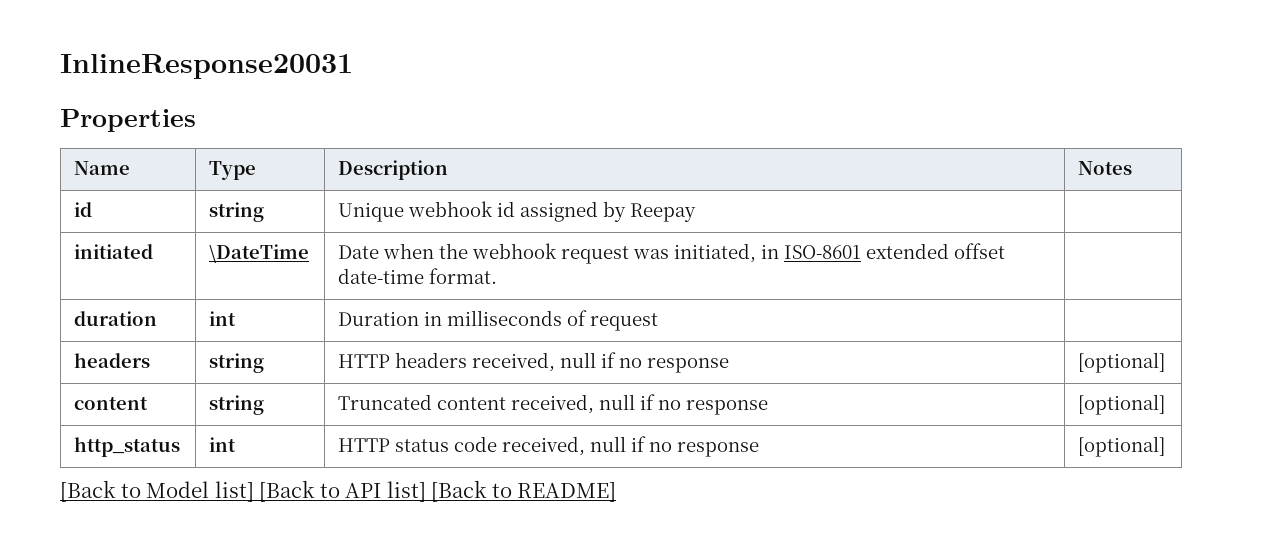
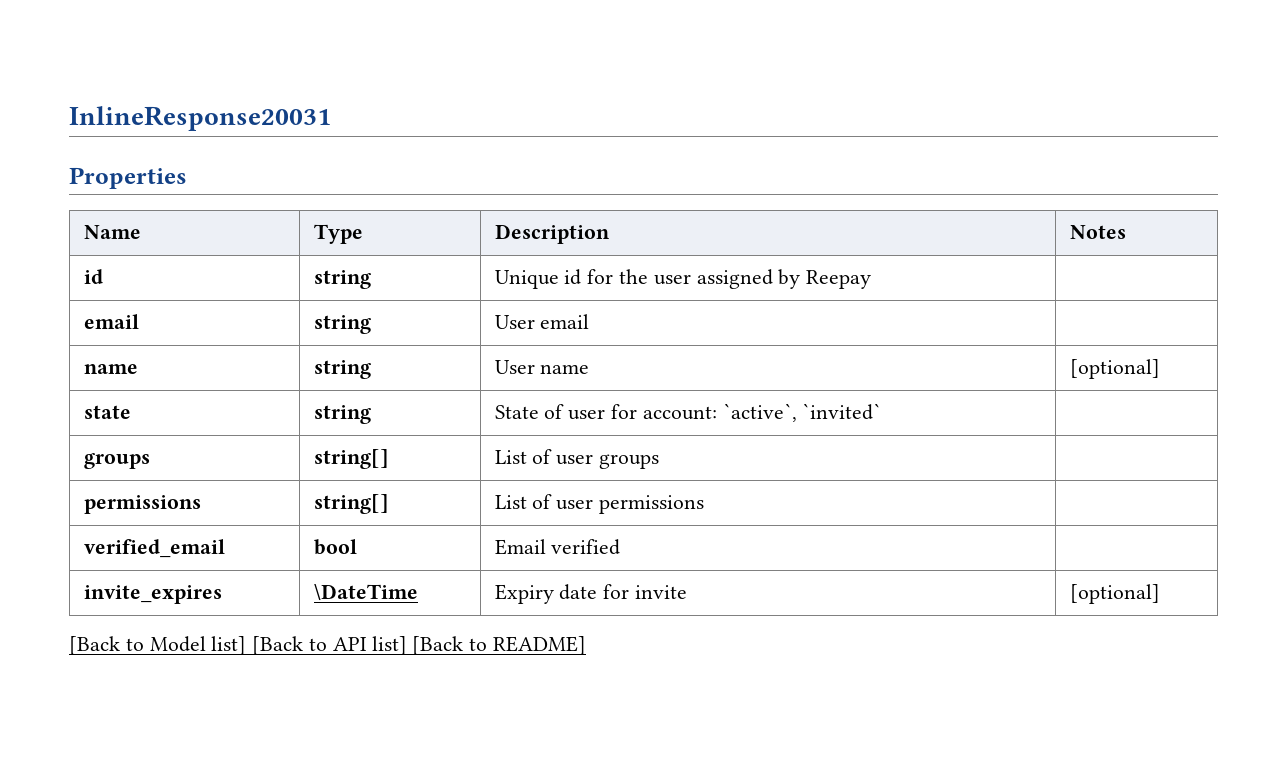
[408,201,516,217] webhook id -> [564,269,691,285] id for the user
[74,244,154,259] [209,244,310,263] [338,243,1006,264] [338,268,498,284] [74,311,158,326] [209,311,237,326] [338,310,659,331] [74,353,151,368] [209,353,265,373] [338,352,730,373] [1078,352,1166,373] [74,397,149,410] [209,395,265,415] [338,394,769,415] [1078,394,1166,415] [74,437,181,457] [209,437,237,452] [338,436,760,457] initiated | \DateTime | Date when the webhook request was initiated, in ISO-8601 extended offset date-time format. | // duration | int | Duration in milliseconds of request | // headers | string | HTTP headers received, null if no response | [optional] // content | string | Truncated content received, null if no response | [optional] // http_status | int | HTTP status code received, null if no response -> [83,314,139,329] [313,315,371,334] [494,314,590,329] [83,364,138,374] [313,360,371,379] [494,360,590,374] [1069,359,1160,379] [83,405,131,419] [313,405,371,424] [494,403,882,422] [83,453,150,469] [313,449,389,469] [494,449,660,469] [83,495,201,514] [313,494,389,514] [494,494,705,514] [83,539,225,558] [313,539,357,555] [494,539,621,555] [83,585,222,604] [313,584,418,601] [494,584,688,604] email | string | User email | // name | string | User name | [optional] // state | string | State of user for account: `active`, `invited` | // groups | string[] | List of user groups | // permissions | string[] | List of user permissions | // verified_email | bool | Email verified | // invite_expires | \DateTime | Expiry date for invite

